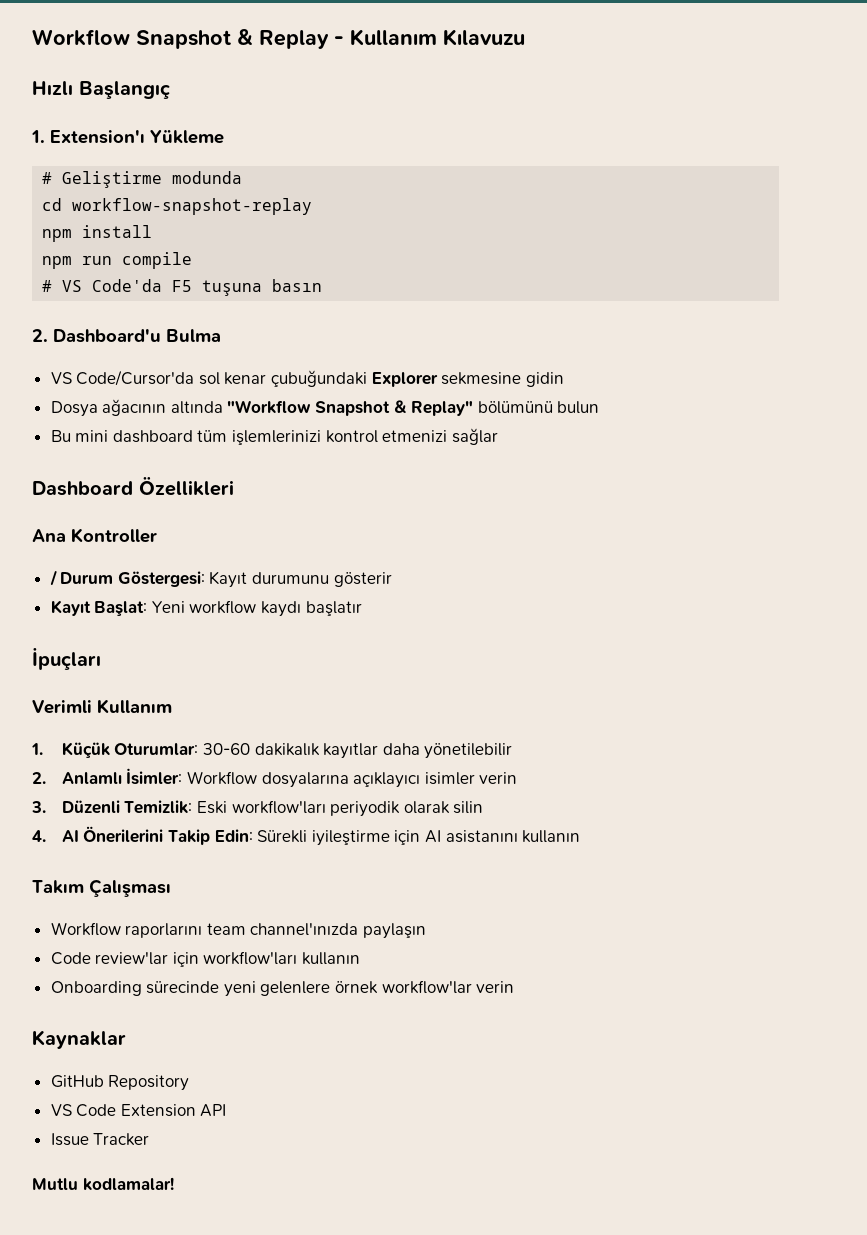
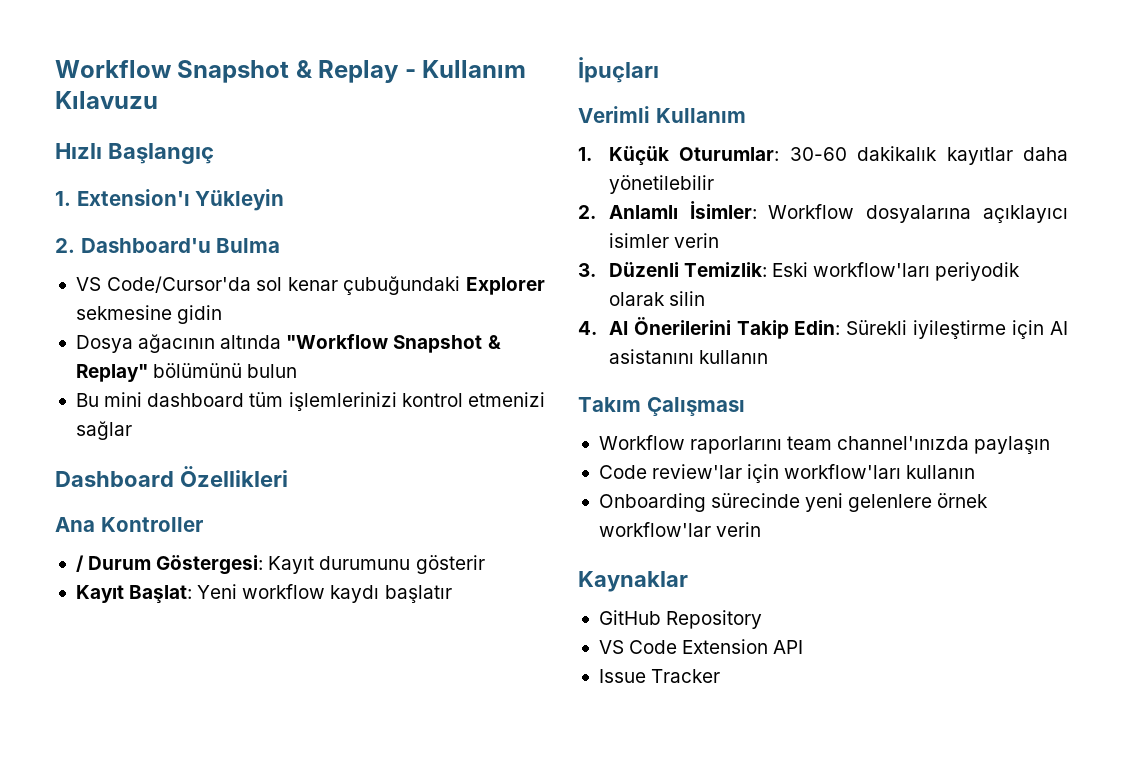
[150,130,224,144] [42,171,243,188] [42,198,313,215] [42,225,153,242] [42,252,193,269] [42,279,323,296] Yükleme // # Geliştirme modunda // cd workflow-snapshot-replay // npm install // npm run compile // # VS Code'da F5 tuşuna basın -> [195,189,285,211] Yükleyin
[32,1177,174,1191] // Mutlu kodlamalar! -> (721, 676) none

